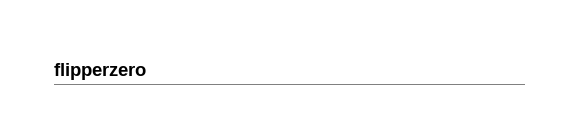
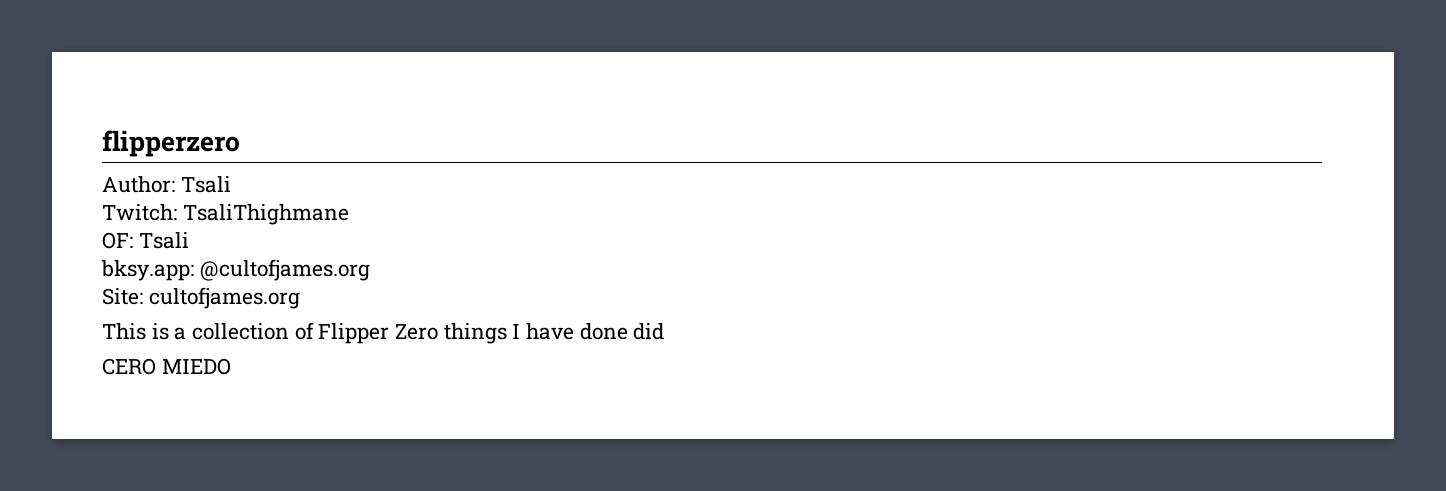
(146, 71) none -> [102,176,231,193] [102,204,349,225] [102,232,189,249] [101,259,370,281] [102,287,300,309] [102,322,665,344] [102,358,231,375] // Author: Tsali // Twitch: TsaliThighmane // OF: Tsali // bksy.app: @cultofjames.org // Site: cultofjames.org // This is a collection of Flipper Zero things I have done did // CERO MIEDO

